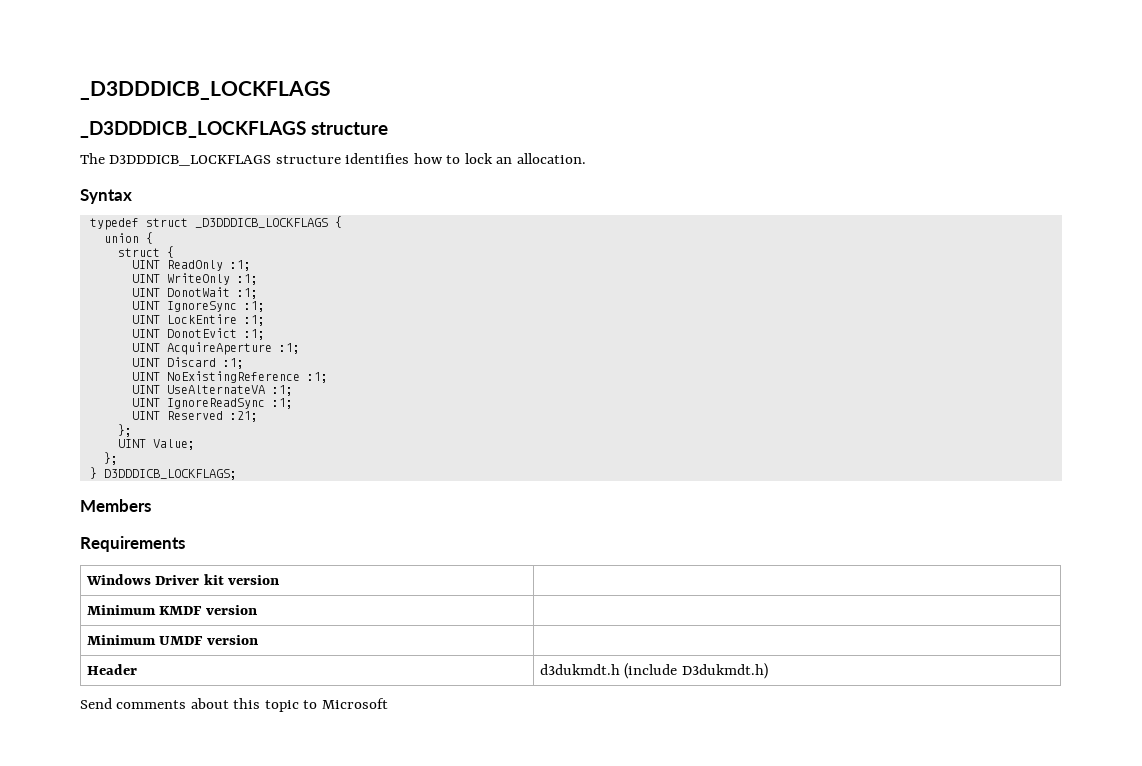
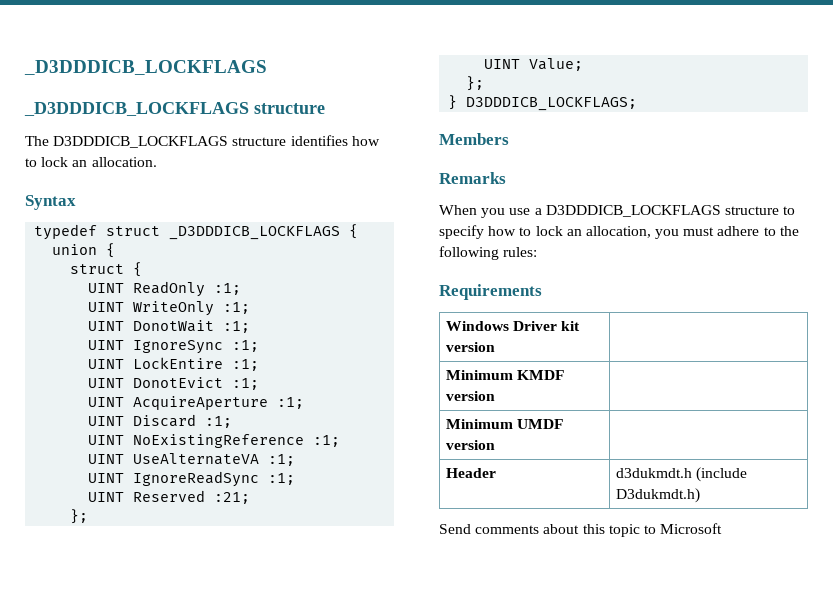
(151, 505) none -> [439,172,506,184] [439,205,796,218] [439,225,799,239] [439,246,538,260] // Remarks // When you use a D3DDDICB_LOCKFLAGS structure to specify how to lock an allocation, you must adhere to the following rules:

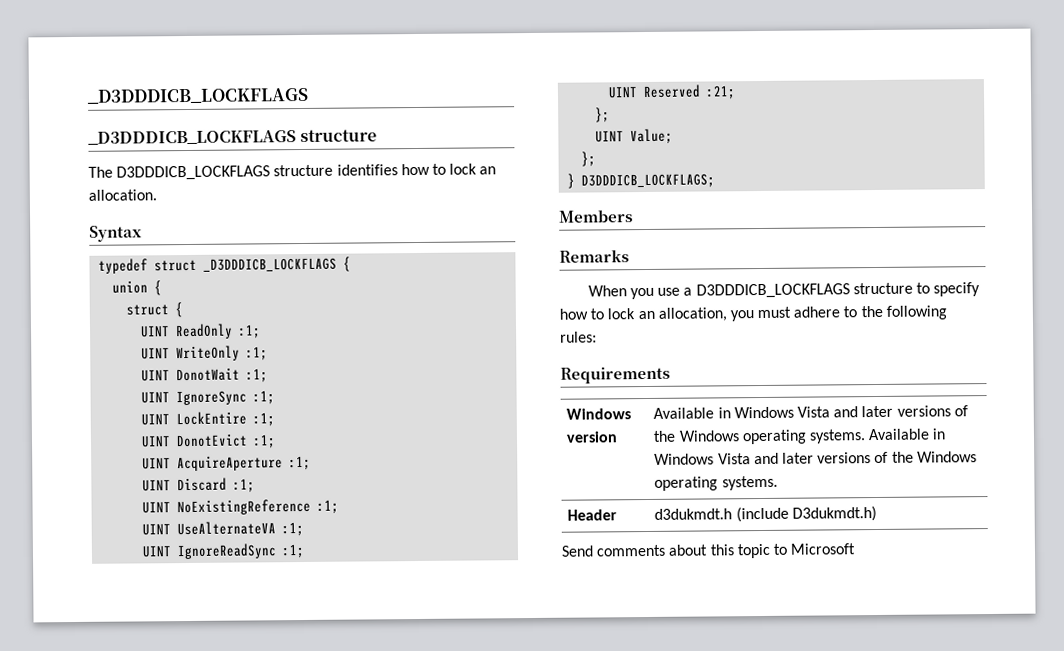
[513,321,581,331] [446,342,496,352] [446,370,565,380] [446,391,496,401] [446,419,564,429] [446,440,496,450] Driver kit version | // Minimum KMDF version | // Minimum UMDF version | -> [566,431,619,443] [653,405,968,419] [653,428,947,445] [654,451,977,465] [654,475,778,491] version | Available in Windows Vista and later versions of the Windows operating systems. Available in Windows Vista and later versions of the Windows operating systems.

